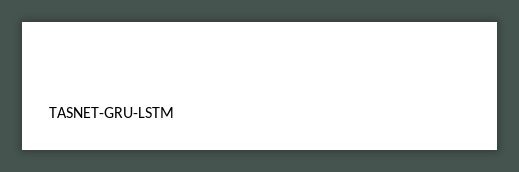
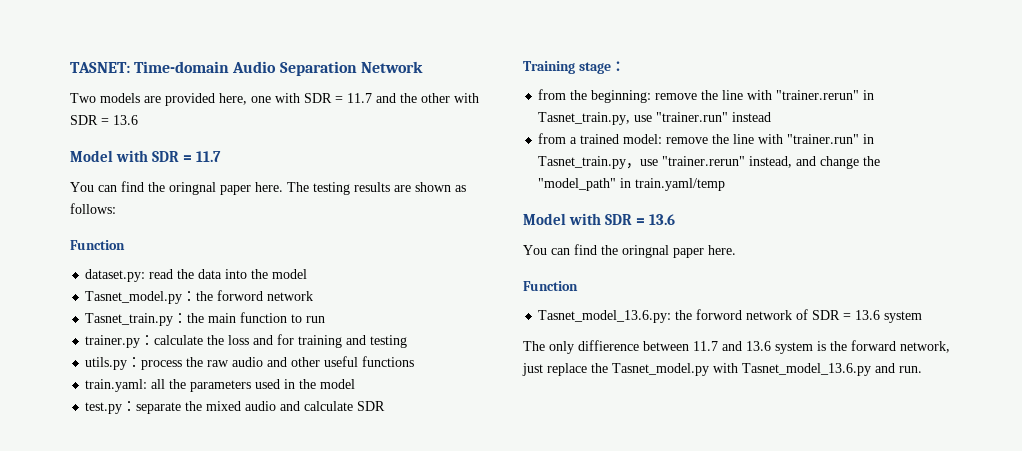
[49,107,174,118] TASNET-GRU-LSTM -> [70,61,423,76] [70,93,479,106] [70,115,138,125] [70,150,222,162] [70,181,466,195] [70,203,116,214] [70,240,125,250] [85,269,308,282] [85,290,314,304] [85,312,326,326] [85,334,408,348] [85,356,415,370] [85,379,356,392] [85,401,386,414] [523,61,625,74] [538,89,875,103] [538,112,772,125] [538,133,875,144] [538,156,881,169] [538,178,726,191] [523,213,676,225] [523,244,736,258] [523,281,578,291] [538,309,923,323] [523,340,950,354] [522,363,922,376] TASNET: Time-domain Audio Separation Network // Two models are provided here, one with SDR = 11.7 and the other with SDR = 13.6 // Model with SDR = 11.7 // You can find the oringnal paper here. The testing results are shown as follows: // Function // dataset.py: read the data into the model // Tasnet_model.py：the forword network // Tasnet_train.py：the main function to run // trainer.py：calculate the loss and for training and testing // utils.py：process the raw audio and other useful functions // train.yaml: all the parameters used in the model // test.py：separate the mixed audio and calculate SDR // Training stage： // from the beginning: remove the line with "trainer.rerun" in Tasnet_train.py, use "trainer.run" instead // from a trained model: remove the line with "trainer.run" in Tasnet_train.py，use "trainer.rerun" instead, and change the "model_path" in train.yaml/temp // Model with SDR = 13.6 // You can find the oringnal paper here. // Function // Tasnet_model_13.6.py: the forword network of SDR = 13.6 system // The only diffierence between 11.7 and 13.6 system is the forward network, just replace the Tasnet_model.py with Tasnet_model_13.6.py and run.

